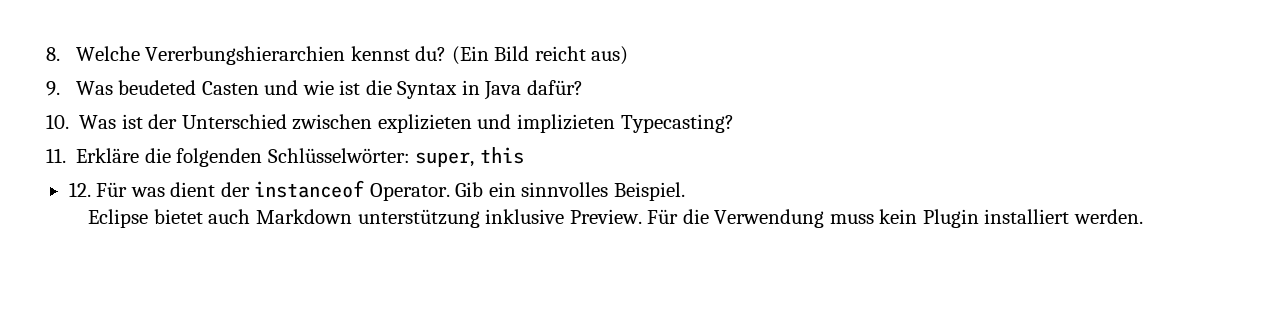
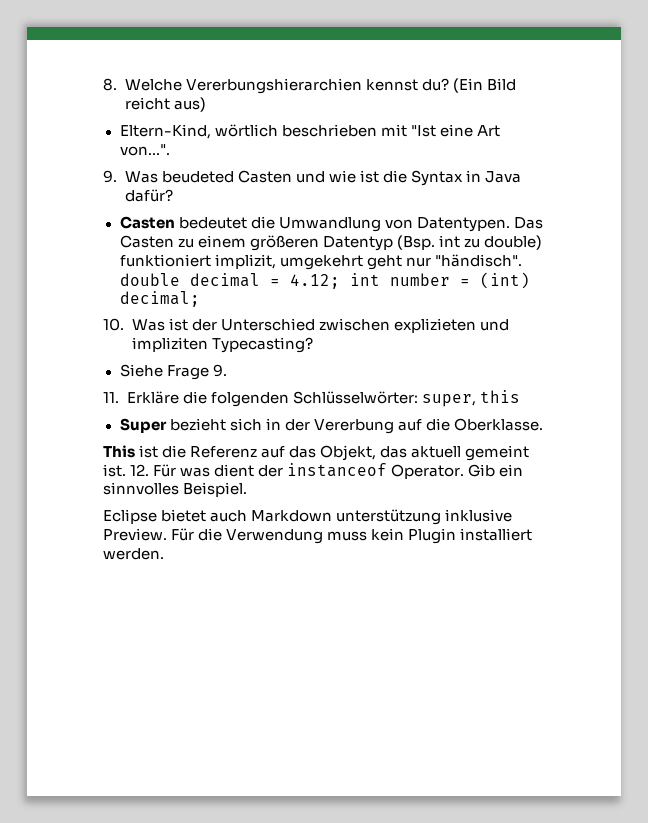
(629, 55) none -> [119,124,500,139] [119,144,170,156] // Eltern-Kind, wörtlich beschrieben mit "Ist eine Art von...".
(583, 87) none -> [119,216,543,232] [119,235,542,251] [119,254,522,270] [119,272,530,289] [119,291,200,307] // Casten bedeutet die Umwandlung von Datentypen. Das Casten zu einem größeren Datentyp (Bsp. int zu double) funktioniert implizit, umgekehrt geht nur "händisch". double decimal = 4.12; int number = (int) decimal;
[516,114,615,133] implizieten -> [131,337,208,352] impliziten
(734, 123) none -> [119,364,227,380] // Siehe Frage 9.
(524, 155) none -> [119,418,543,434] [103,445,530,461] [103,464,126,477] Super bezieht sich in der Vererbung auf die Oberklasse. // This ist die Referenz auf das Objekt, das aktuell gemeint ist.

